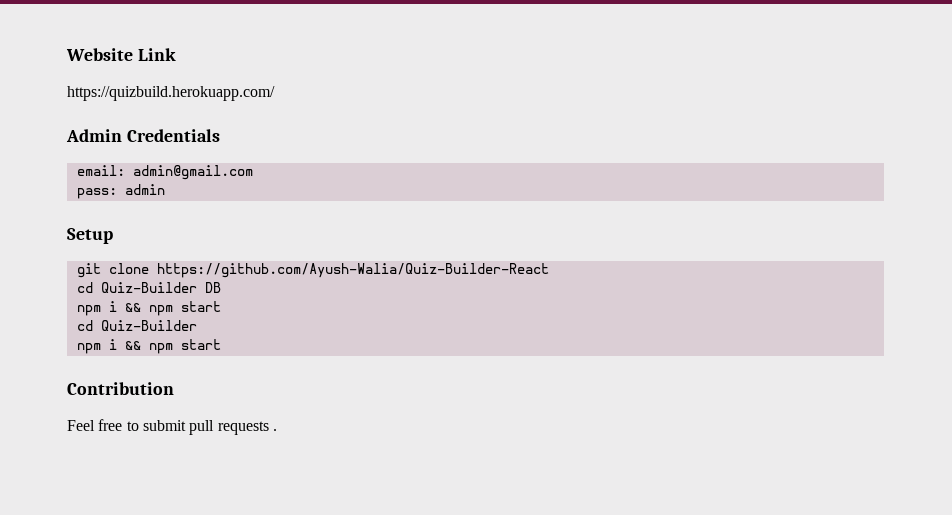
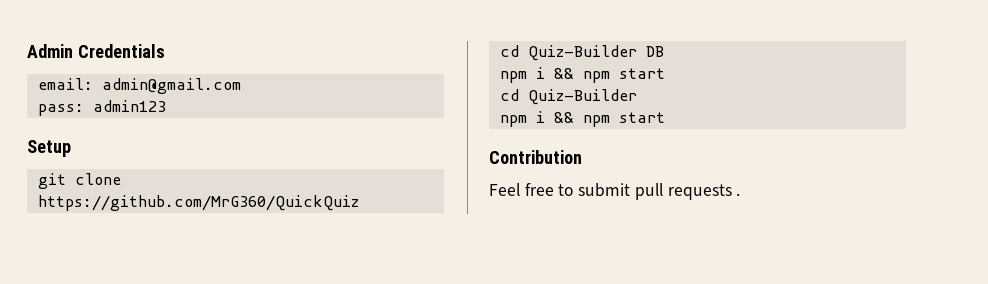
[66,48,176,61] [67,86,275,101] Website Link // https://quizbuild.herokuapp.com/ // -> (27, 51) none
[124,184,165,195] admin -> [92,100,166,112] admin123
[156,263,549,278] https://github.com/Ayush-Walia/Quiz-Builder-React -> [37,195,359,211] https://github.com/MrG360/QuickQuiz

